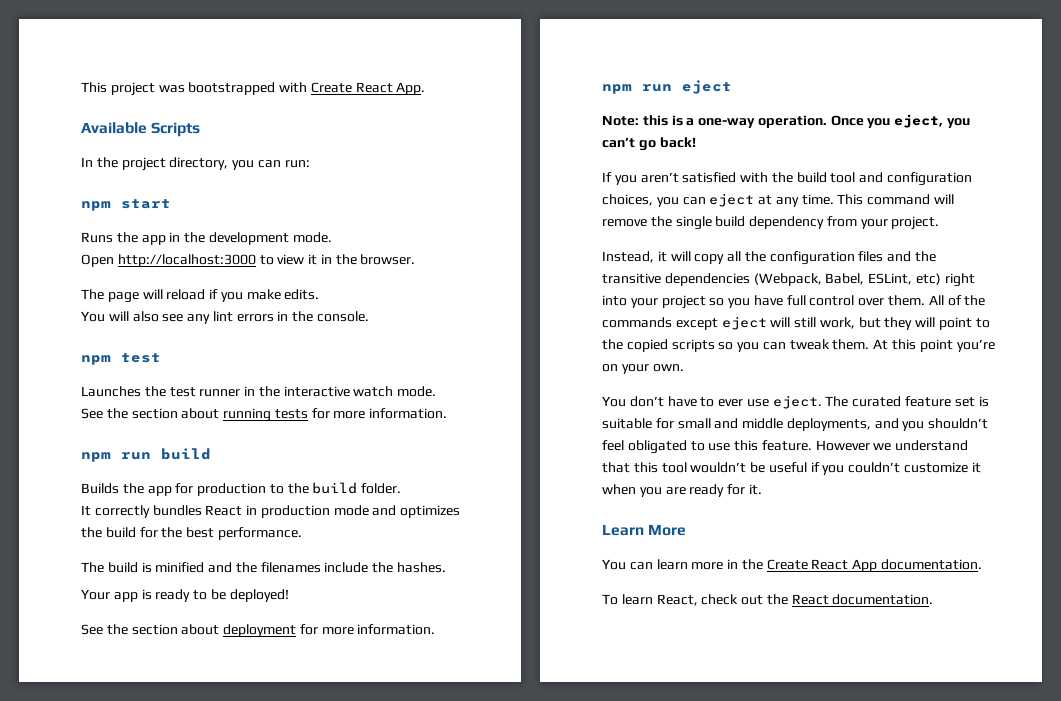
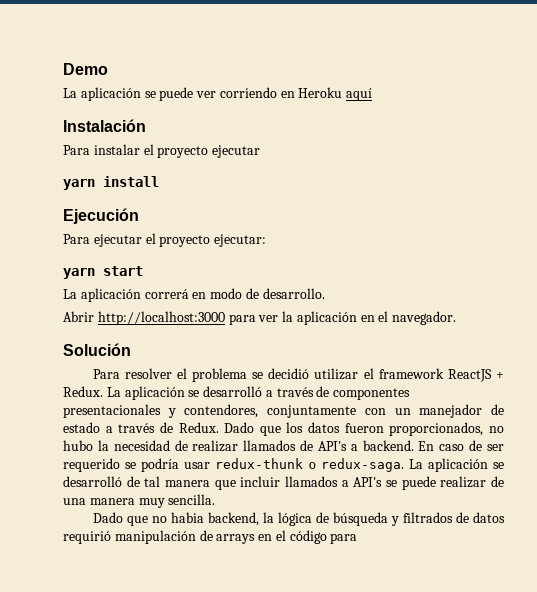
[81,82,426,96] [81,122,201,137] [81,157,310,171] [81,199,171,211] [81,232,332,245] [81,254,416,267] [81,289,320,303] [81,311,370,324] [81,353,161,365] [81,386,437,397] [81,408,448,422] [81,448,211,462] [81,482,402,496] [81,505,461,518] [81,527,302,540] [81,562,447,573] [81,589,289,602] [81,624,436,637] [602,80,732,94] [602,114,971,128] [602,137,696,151] [602,172,973,186] [602,193,955,207] [602,216,940,230] [602,251,937,265] [602,273,975,287] [602,295,986,309] [602,316,990,330] [602,339,995,352] [602,364,684,374] [602,395,989,409] [602,418,989,431] [602,440,969,454] [602,462,981,475] [602,484,762,497] [602,524,687,536] [602,559,983,572] [602,594,934,606] This project was bootstrapped with Create React App. // Available Scripts // In the project directory, you can run: // npm start // Runs the app in the development mode. // Open http://localhost:3000 to view it in the browser. // The page will reload if you make edits. // You will also see any lint errors in the console. // npm test // Launches the test runner in the interactive watch mode. // See the section about running tests for more information. // npm run build // Builds the app for production to the build folder. // It correctly bundles React in production mode and optimizes the build for the best performance. // The build is minified and the filenames include the hashes. // Your app is ready to be deployed! // See the section about deployment for more information. // npm run eject // Note: this is a one-way operation. Once you eject, you can’t go back! // If you aren’t satisfied with the build tool and configuration choices, you can eject at any time. This command will remove the single build dependency from your project. // Instead, it will copy all the configuration files and the transitive dependencies (Webpack, Babel, ESLint, etc) right into your project so you have full control over them. All of the commands except eject will still work, but they will point to the copied scripts so you can tweak them. At this point you’re on your own. // You don’t have to ever use eject. The curated feature set is suitable for small and middle deployments, and you shouldn’t feel obligated to use this feature. However we understand that this tool wouldn’t be useful if you couldn’t customize it when you are ready for it. // Learn More // You can learn more in the Create React App documentation. // To learn React, check out the React documentation. -> [63,63,108,75] [63,87,373,101] [63,119,146,132] [63,144,261,158] [63,176,159,190] [63,208,139,224] [63,233,267,247] [63,266,143,279] [63,288,325,302] [63,311,457,325] [63,343,131,356] [92,368,504,382] [63,386,411,400] [63,404,504,418] [63,422,504,436] [63,440,505,452] [63,458,504,472] [63,476,505,490] [63,494,216,508] [92,512,506,526] [63,530,358,544] Demo // La aplicación se puede ver corriendo en Heroku aquí // Instalación // Para instalar el proyecto ejecutar // yarn install // Ejecución // Para ejecutar el proyecto ejecutar: // yarn start // La aplicación correrá en modo de desarrollo. // Abrir http://localhost:3000 para ver la aplicación en el navegador. // Solución // Para resolver el problema se decidió utilizar el framework ReactJS + Redux. La aplicación se desarrolló a través de componentes presentacionales y contendores, conjuntamente con un manejador de estado a través de Redux. Dado que los datos fueron proporcionados, no hubo la necesidad de realizar llamados de API's a backend. En caso de ser requerido se podría usar redux-thunk o redux-saga. La aplicación se desarrolló de tal manera que incluir llamados a API's se puede realizar de una manera muy sencilla. // Dado que no habia backend, la lógica de búsqueda y filtrados de datos requirió manipulación de arrays en el código para

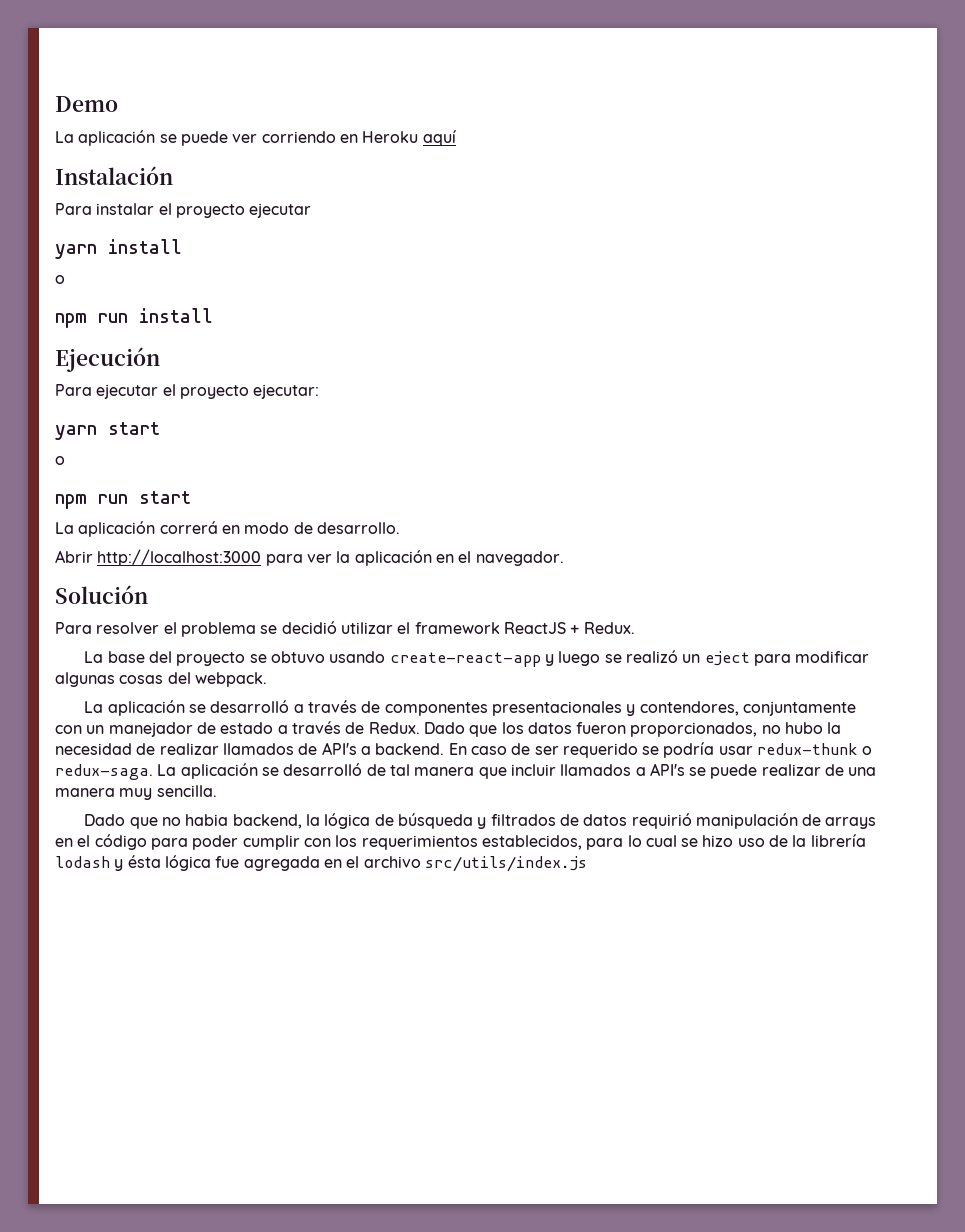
(159, 181) none -> [55,275,65,284] [55,308,213,328] // o // npm run install
(143, 271) none -> [55,456,65,465] [55,491,191,509] // o // npm run start
(103, 391) none -> [84,650,870,667] [55,672,267,687] // La base del proyecto se obtuvo usando create-react-app y luego se realizó un eject para modificar algunas cosas del webpack. //
(358, 538) none -> [192,834,866,850] [55,855,587,872] poder cumplir con los requerimientos establecidos, para lo cual se hizo uso de la librería lodash y ésta lógica fue agregada en el archivo src/utils/index.js

